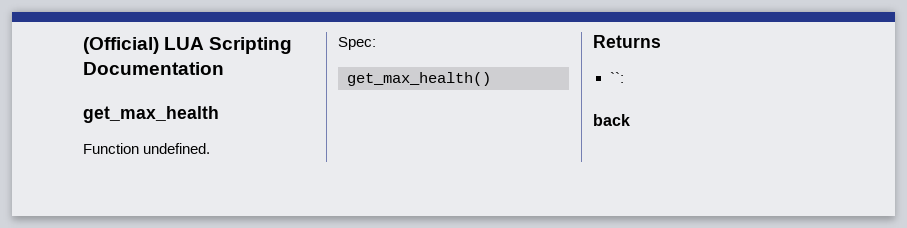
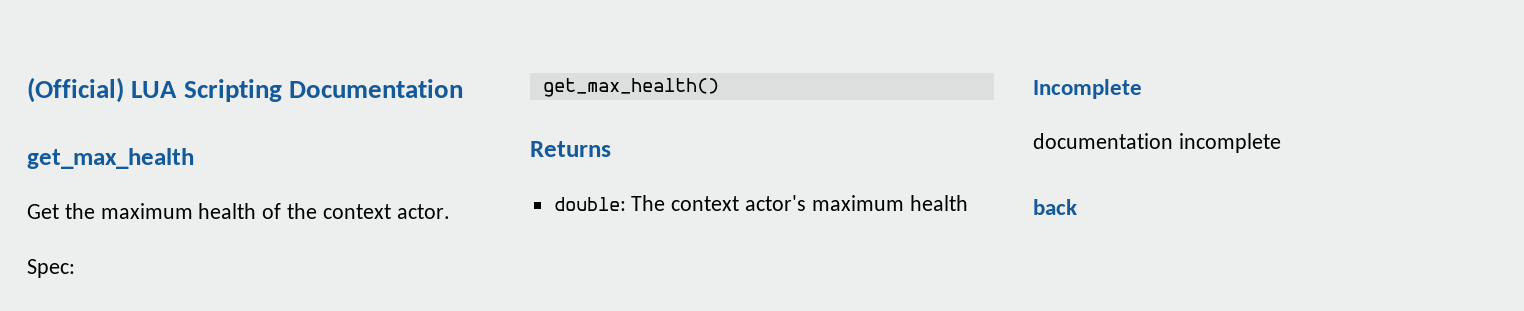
[83,143,211,154] [338,37,376,50] [347,72,491,86] [593,35,661,48] [609,72,624,83] Function undefined. // Spec: // get_max_health() // Returns // ``: -> [27,203,450,219] [27,259,75,278] [542,78,719,97] [530,141,611,157] [553,195,968,211] [1033,79,1142,99] [1033,133,1281,153] Get the maximum health of the context actor. // Spec: // get_max_health() // Returns // double: The context actor's maximum health // Incomplete // documentation incomplete

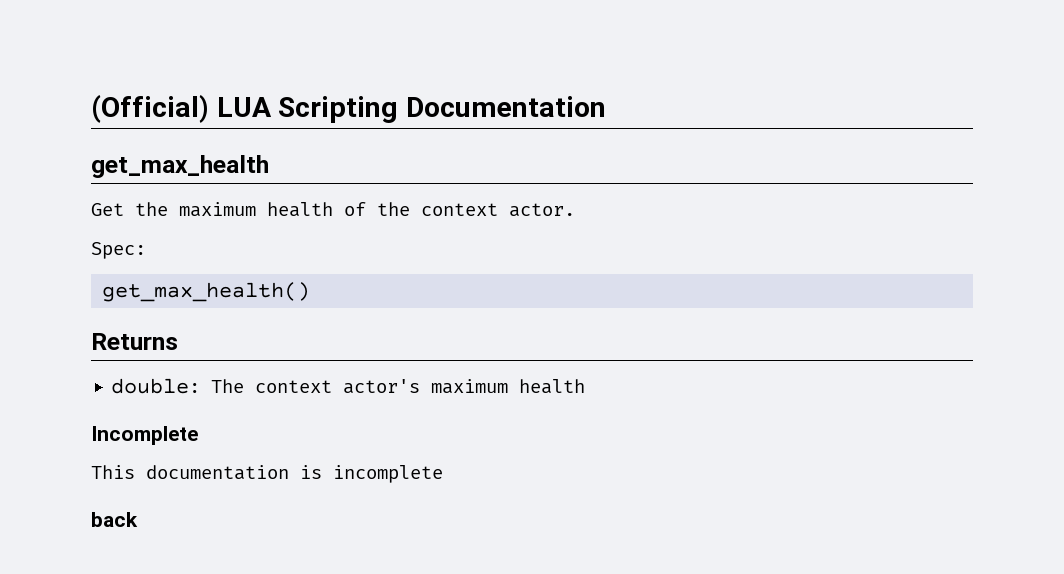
[1033,133,1173,149] documentation -> [91,465,322,480] This documentation is

